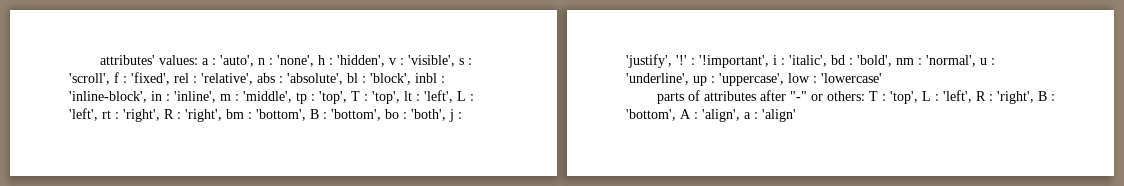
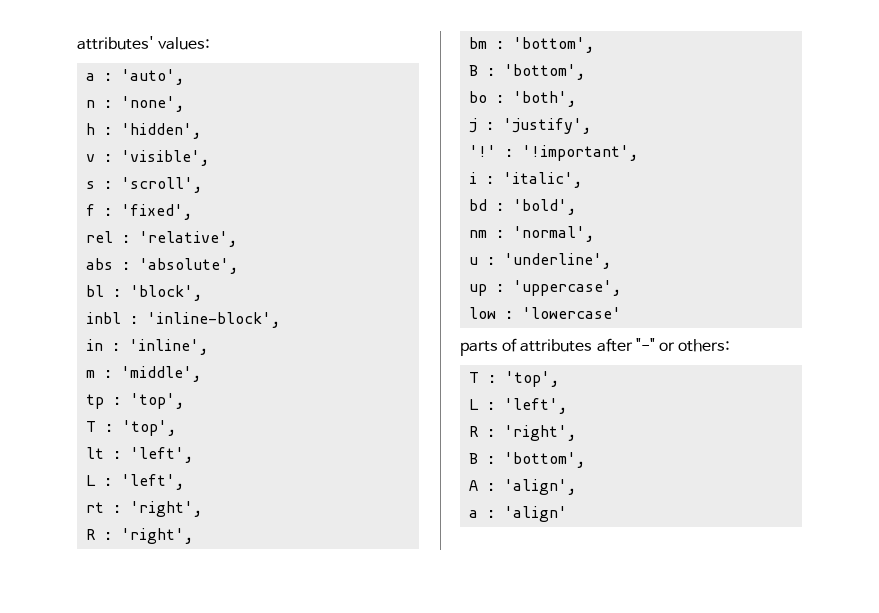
(198, 60) none -> (211, 43) //
(254, 61) none -> (185, 77) //
(314, 61) none -> (185, 104) //
(385, 61) none -> (202, 131) //
(455, 61) none -> (210, 158) //
(110, 79) none -> (203, 185) //
(170, 78) none -> (193, 212) //
(253, 79) none -> (238, 239) //
(343, 79) none -> (239, 266) //
(411, 79) none -> (203, 293) //
(147, 97) none -> (281, 320) //
(216, 97) none -> (209, 347) //
(292, 97) none -> (202, 374) //
[351,91,400,104] T : 'top', -> [86,420,177,436] // T : 'top', //
[457,91,474,101] [69,108,98,121] L : 'left', -> [86,474,185,490] // L : 'left', //
[164,109,222,122] R : 'right', -> [86,528,194,544] // R : 'right', //
[310,109,381,121] B : 'bottom', -> [469,64,586,80] // B : 'bottom', //
(446, 115) none -> (577, 99) //
(672, 61) none -> (592, 126) //
(769, 61) none -> (639, 153) //
(827, 61) none -> (583, 180) //
(892, 61) none -> (577, 207) //
(976, 61) none -> (595, 234) //
(689, 79) none -> (612, 261) //
(784, 79) none -> (622, 288) //
[868,90,1055,104] [626,109,676,121] T : 'top', L : 'left', R : 'right', B : 'bottom', -> [469,371,560,387] [469,398,568,414] [469,425,577,441] [469,452,586,468] // T : 'top', // L : 'left', // R : 'right', // B : 'bottom', //
(740, 115) none -> (577, 487) //

